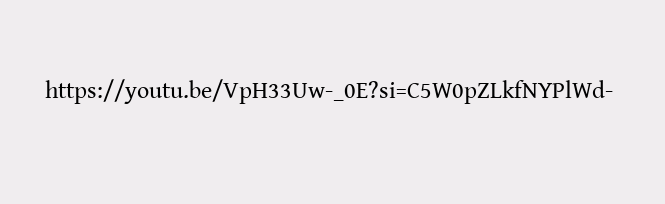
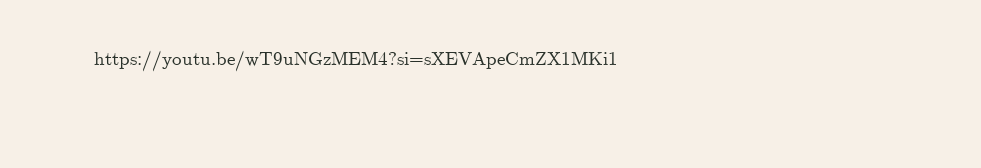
[45,79,613,104] https://youtu.be/VpH33Uw-_0E?si=C5W0pZLkfNYPlWd- -> [94,50,618,72] https://youtu.be/wT9uNGzMEM4?si=sXEVApeCmZX1MKi1

